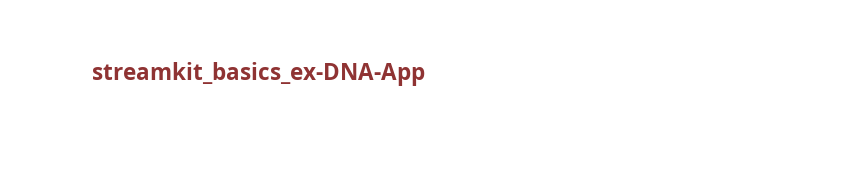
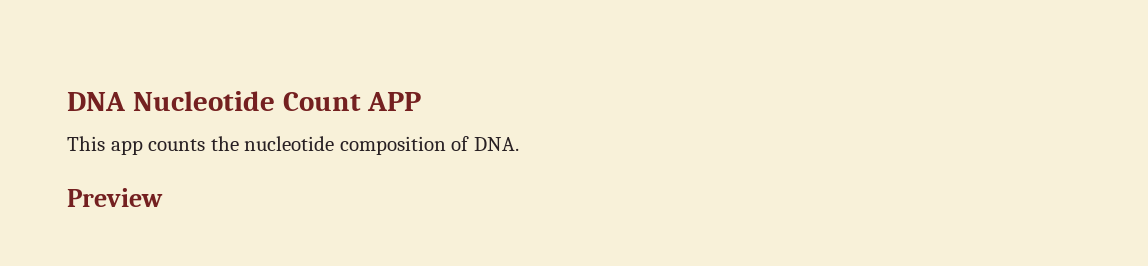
[92,62,425,86] streamkit_basics_ex-DNA-App -> [67,91,422,111] [67,136,519,155] [67,188,163,207] DNA Nucleotide Count APP // This app counts the nucleotide composition of DNA. // Preview

